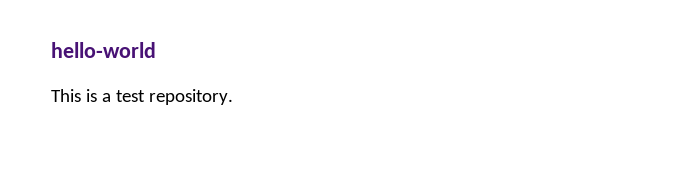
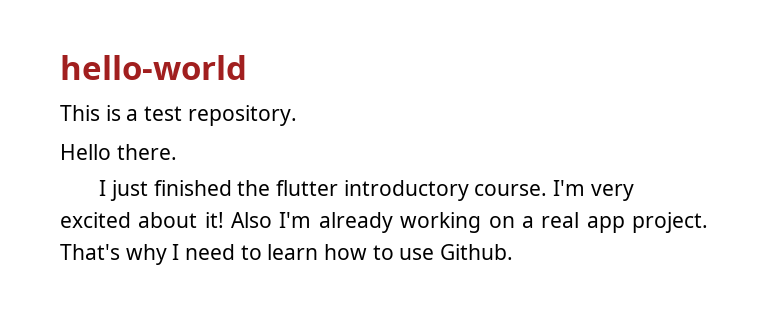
(233, 97) none -> [60,144,177,160] [99,180,634,201] [60,212,709,233] [60,244,514,265] // Hello there. // I just finished the flutter introductory course. I'm very excited about it! Also I'm already working on a real app project. That's why I need to learn how to use Github.

